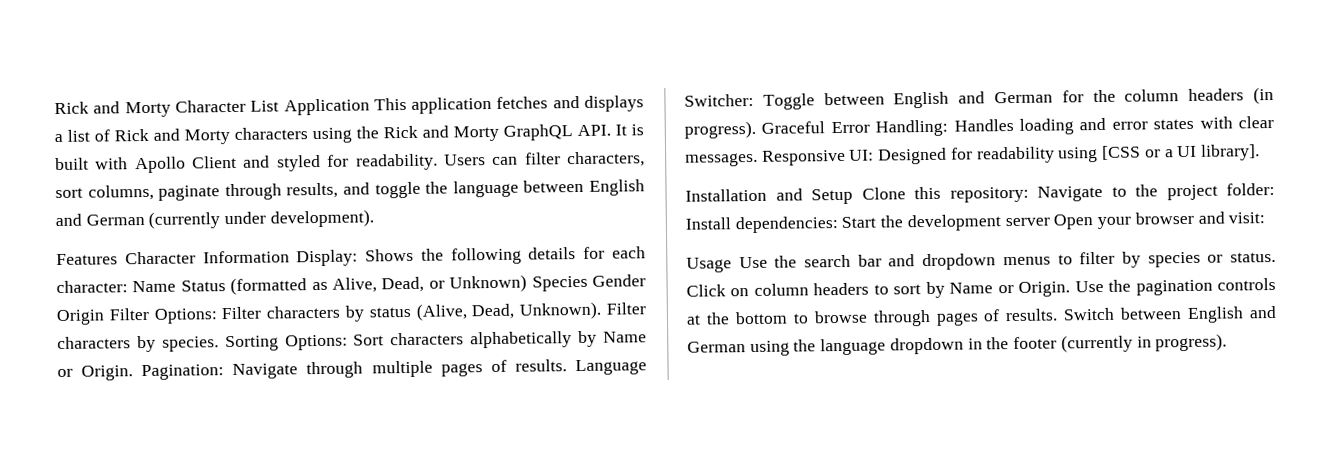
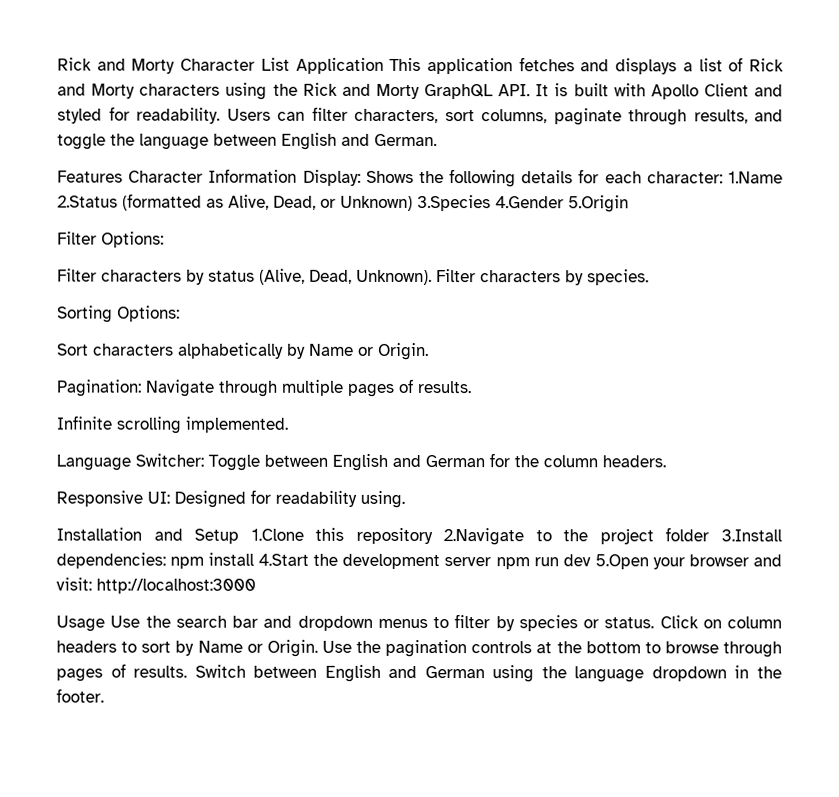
[85,209,374,229] German (currently under development). -> [374,133,437,147] German.
[132,280,226,293] Name Status -> [727,171,783,184] [57,195,118,208] 1.Name 2.Status
[531,274,646,292] [56,309,105,326] Species Gender Origin -> [417,194,629,213] 3.Species 4.Gender 5.Origin //
(217, 316) none -> (164, 239) //
(219, 344) none -> (649, 277) //
(348, 342) none -> (180, 313) //
(134, 373) none -> (429, 351) //
(567, 365) none -> [56,415,288,434] // Infinite scrolling implemented. //
[1188,86,1274,105] [684,115,1274,139] [685,152,758,167] headers (in progress). Graceful Error Handling: Handles loading and error states with clear messages. -> [602,455,666,468] headers. //
[1058,144,1260,163] [685,182,1275,205] [685,214,1094,234] using [CSS or a UI library]. // Installation and Setup Clone this repository: Navigate to the project folder: Install dependencies: Start the development server Open -> [360,490,405,508] [56,527,782,546] [56,552,649,570] using. // Installation and Setup 1.Clone this repository 2.Navigate to the project folder 3.Install dependencies: npm install 4.Start the development server npm run dev 5.Open
(1266, 218) none -> [96,578,256,594] http://localhost:3000
[1013,333,1228,353] footer (currently in progress). -> [56,688,104,703] footer.

